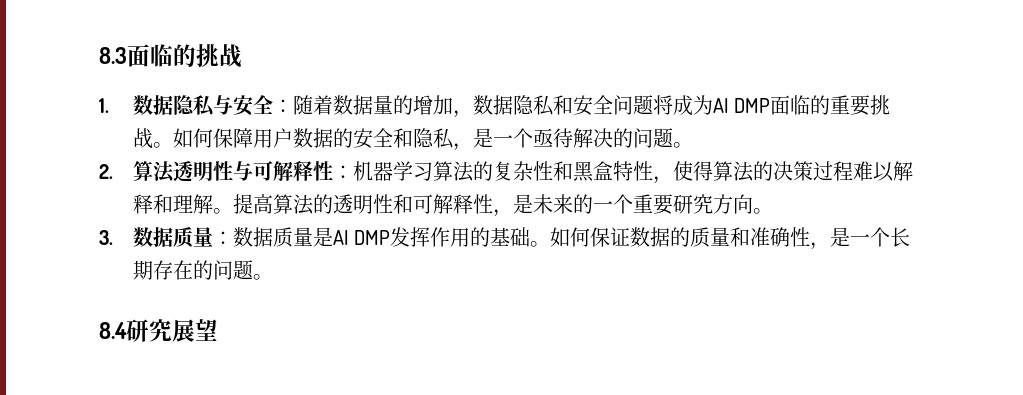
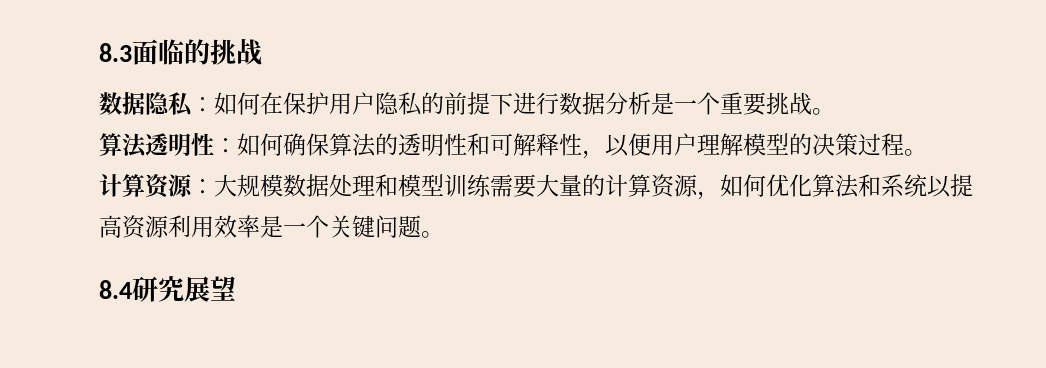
[99,95,891,118] [132,128,693,151] [99,161,913,184] [132,194,273,214] 1.数据隐私与安全：随着数据量的增加，数据隐私和安全问题将成为AI DMP面临的重要挑战。如何保障用户数据的安全和隐私，是一个亟待解决的问题。 // 2.算法透明性与可解释性：机器学习算法的复杂性和黑盒特性，使得算法的决策过程难以解释和理解。提高 -> [99,92,835,117] [99,133,329,158] 数据隐私：如何在保护用户隐私的前提下进行数据分析是一个重要挑战。 // 算法透明性：如何确保
[512,194,773,215] [99,227,911,250] [132,260,213,280] 是未来的一个重要研究方向。 // 3.数据质量：数据质量是AI DMP发挥作用的基础。如何保证数据的质量和准确性，是一个长期存在的 -> [605,133,927,157] [99,174,973,200] [99,215,375,239] 以便用户理解模型的决策过程。 // 计算资源：大规模数据处理和模型训练需要大量的计算资源，如何优化算法和系统以提高资源利用效率是一个关键

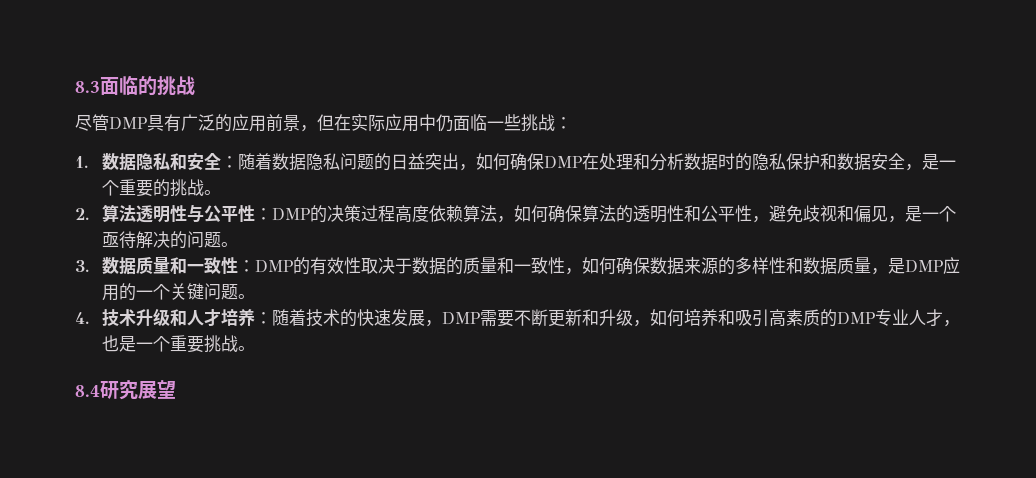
[99,92,835,117] 数据隐私：如何在保护用户隐私的前提下进行数据分析是一个重要挑战。 // -> [75,114,572,132] [75,153,956,171] [101,179,221,197] [75,208,89,220] 尽管DMP具有广泛的应用前景，但在实际应用中仍面临一些挑战： // 1.数据隐私和安全：随着数据隐私问题的日益突出，如何确保DMP在处理和分析数据时的隐私保护和数据安全，是一个重要的挑战。 // 2.
[214,138,237,153] ： -> [186,204,514,223] 与公平性：DMP的决策过程高度依赖算法，
[490,133,927,159] [99,174,973,200] [99,215,421,239] 可解释性，以便用户理解模型的决策过程。 // 计算资源：大规模数据处理和模型训练需要大量的计算资源，如何优化算法和系统以提高资源利用效率是一个关键问题 -> [700,205,956,223] [101,231,238,249] [75,256,960,275] [101,283,255,301] [75,308,960,327] [101,335,238,353] 公平性，避免歧视和偏见，是一个亟待解决的问题。 // 3.数据质量和一致性：DMP的有效性取决于数据的质量和一致性，如何确保数据来源的多样性和数据质量，是DMP应用的一个关键问题。 // 4.技术升级和人才培养：随着技术的快速发展，DMP需要不断更新和升级，如何培养和吸引高素质的DMP专业人才，也是一个重要挑战

